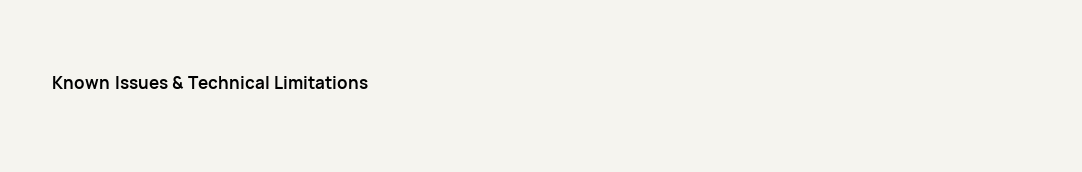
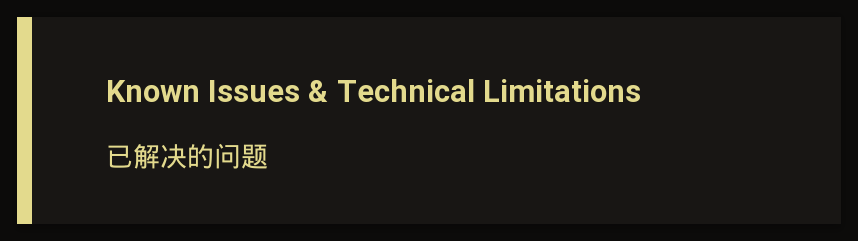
(369, 82) none -> [106,143,268,169] // 已解决的问题

